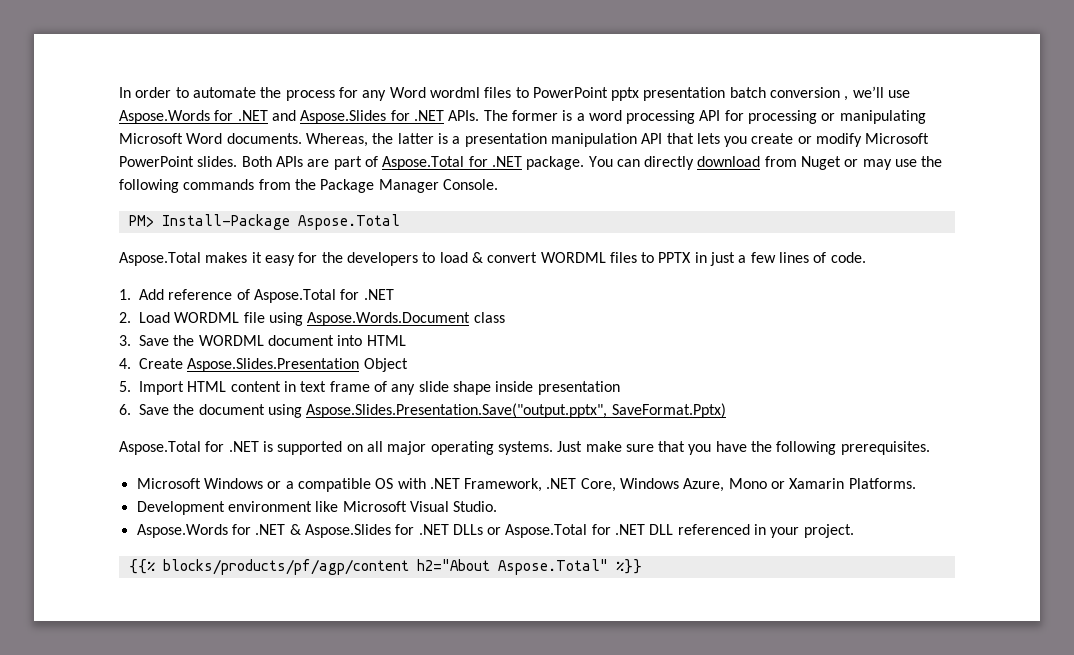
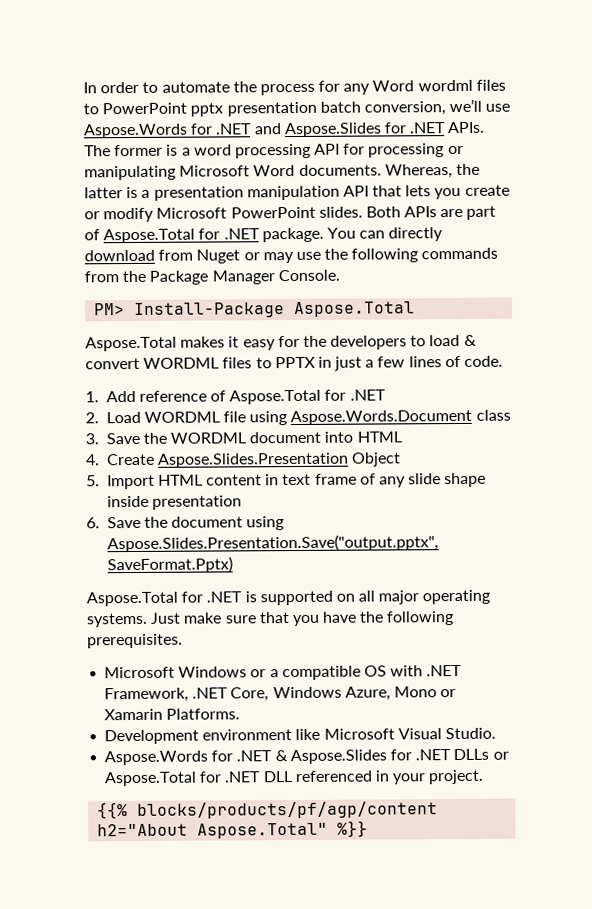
[770,87,849,101] conversion , -> [363,101,446,116] conversion,

